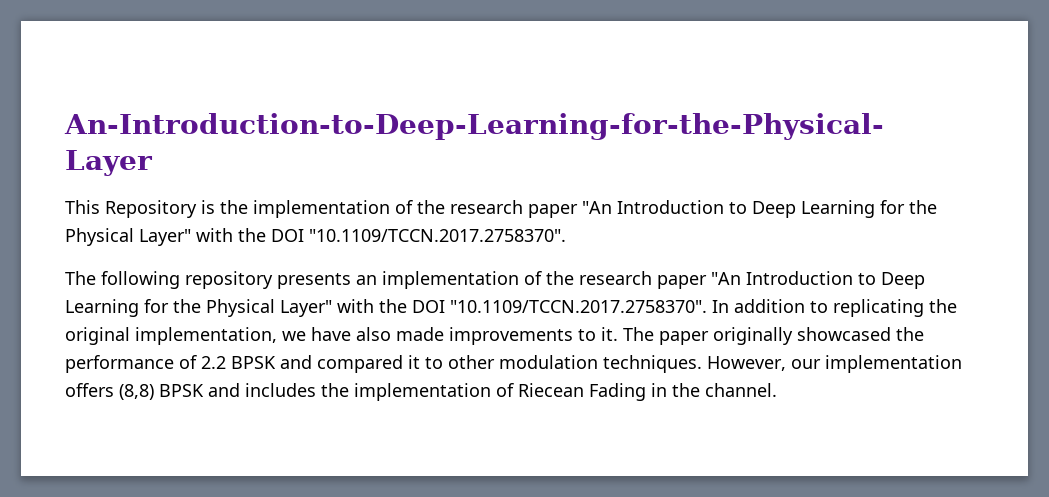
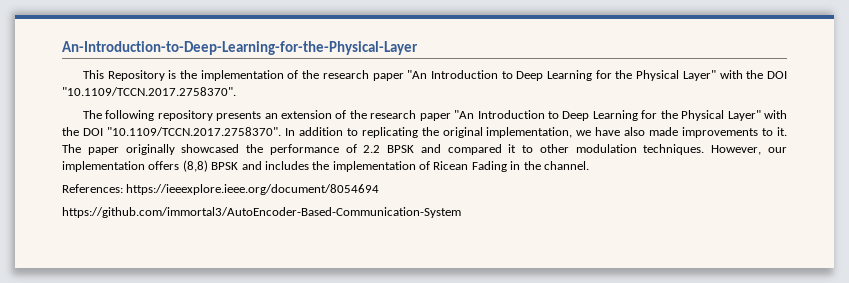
[382,271,519,289] implementation -> [281,110,333,119] extension
[518,383,584,397] Riecean -> [433,161,469,170] Ricean
(777, 390) none -> [62,184,380,195] [62,207,461,218] // References: https://ieeexplore.ieee.org/document/8054694 // https://github.com/immortal3/AutoEncoder-Based-Communication-System

